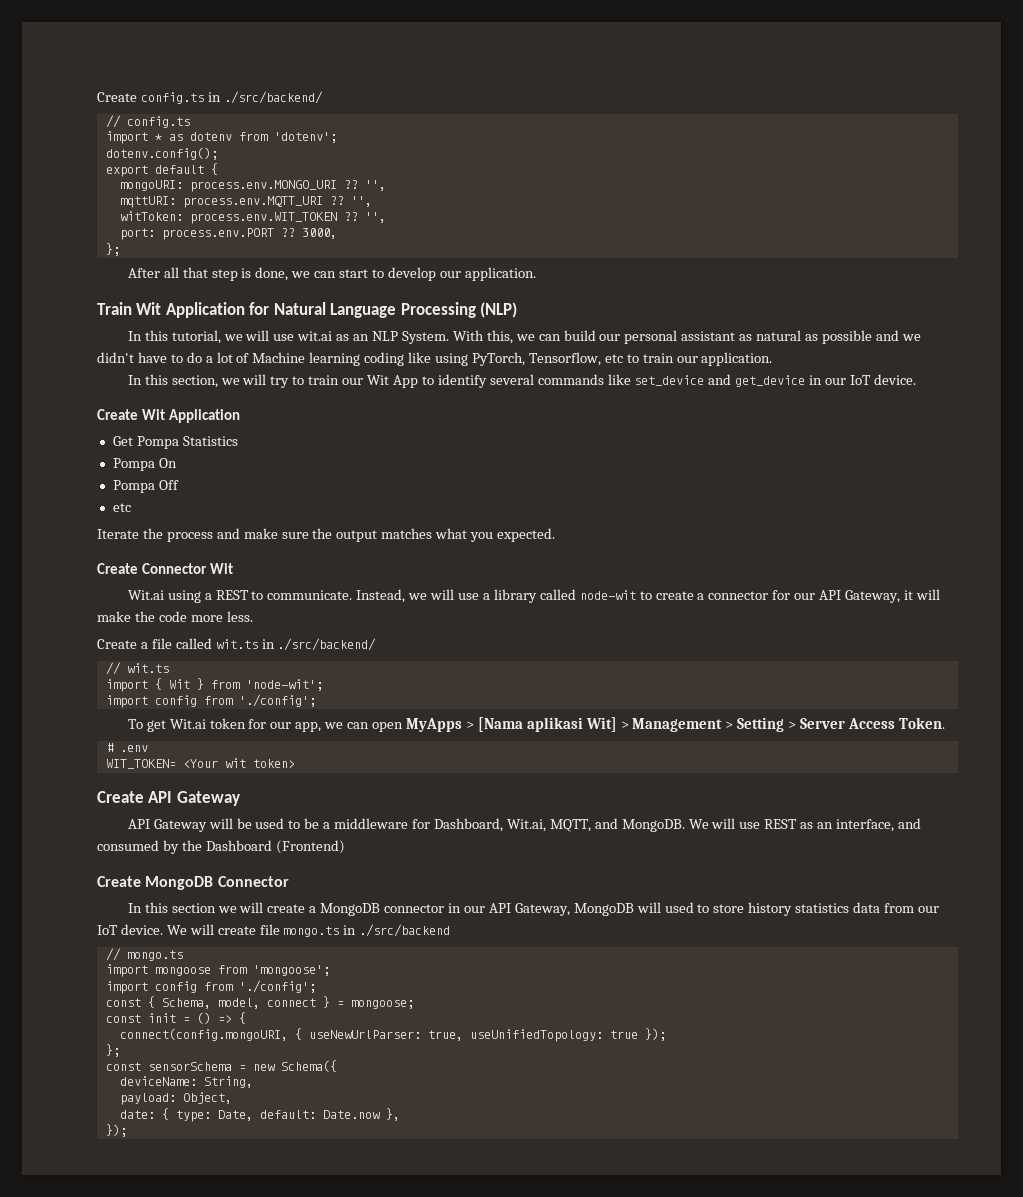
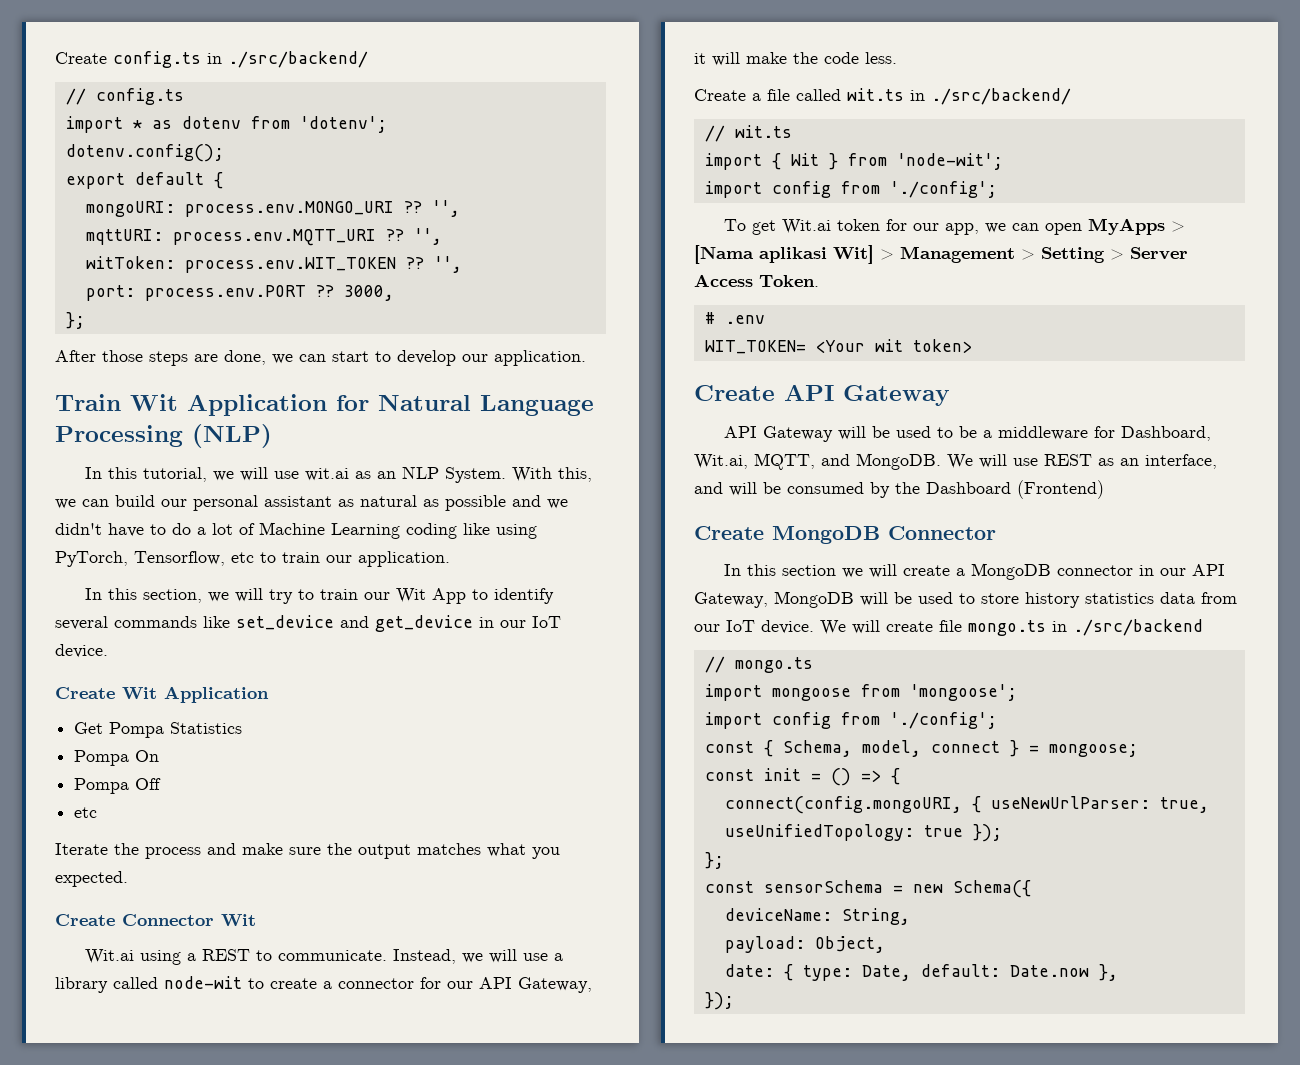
[163,267,252,281] all that step is -> [102,350,218,366] those steps are
[309,352,361,366] learning -> [331,523,400,539] Learning
[190,615,223,622] more -> (859, 58) none
(921, 823) none -> [729,482,781,496] will be
(661, 907) none -> [894,592,912,604] be

